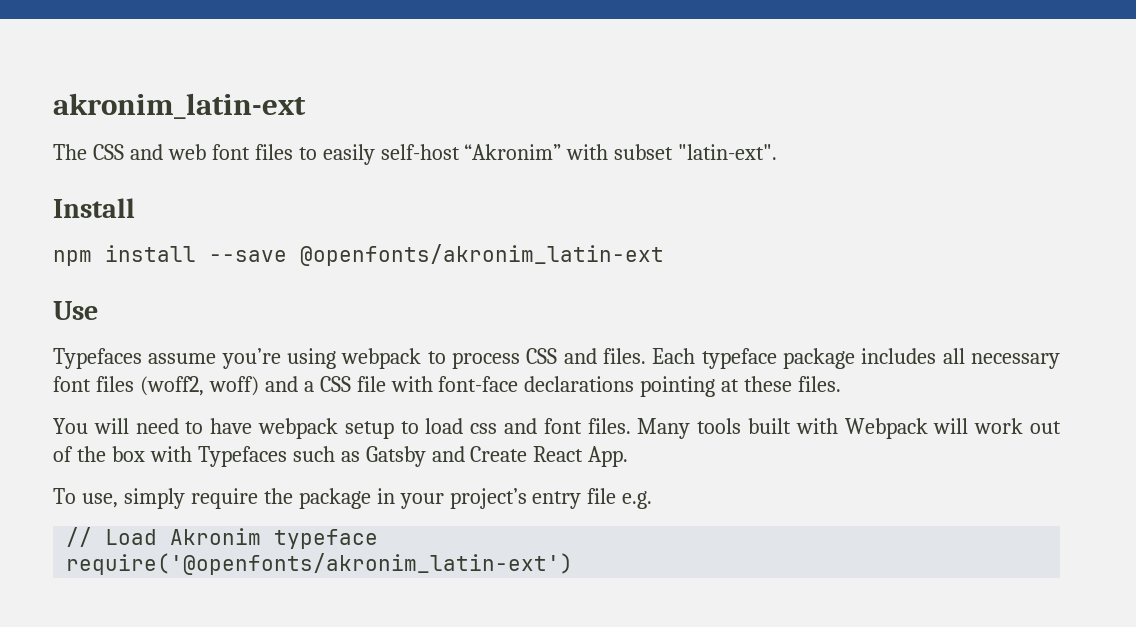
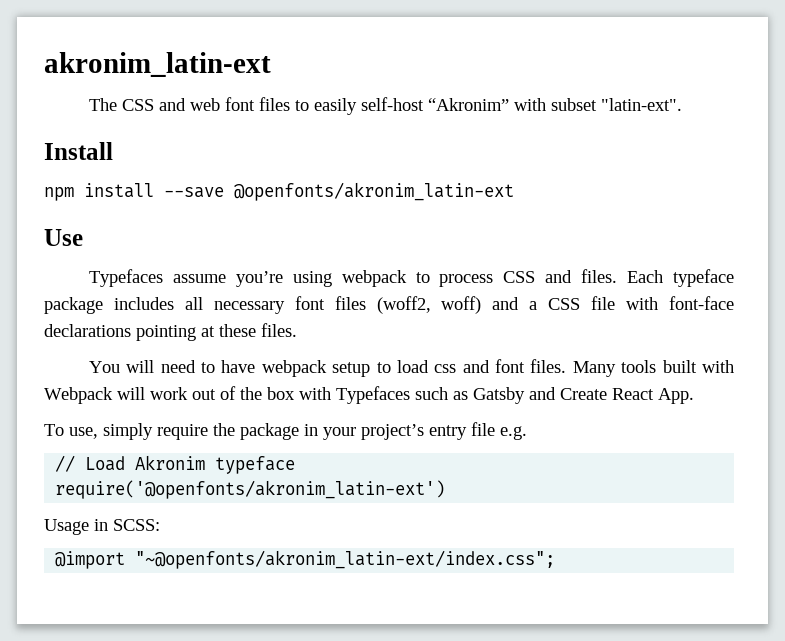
(574, 564) none -> [44,519,160,535] [55,550,556,569] // Usage in SCSS: // @import "~@openfonts/akronim_latin-ext/index.css";

